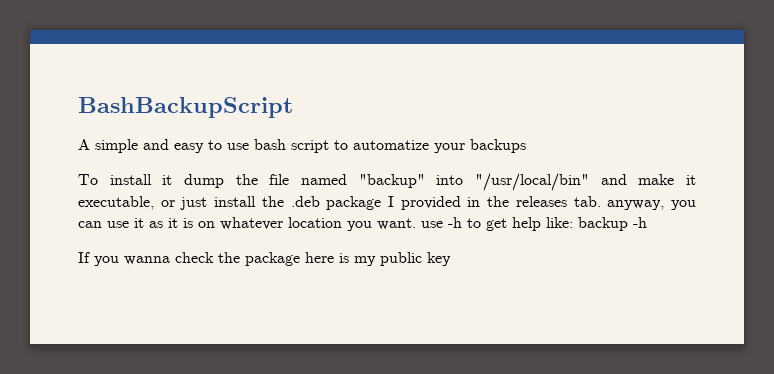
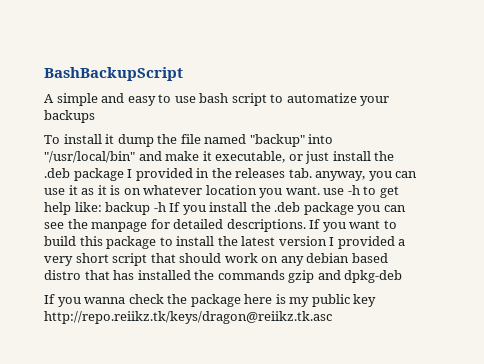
(647, 222) none -> [169,202,406,215] [44,219,397,232] [44,236,406,249] [44,253,388,266] [44,270,403,283] If you install the .deb package you can see the manpage for detailed descriptions. If you want to build this package to install the latest version I provided a very short script that should work on any debian based distro that has installed the commands gzip and dpkg-deb
(451, 259) none -> [44,311,332,324] http://repo.reiikz.tk/keys/dragon@reiikz.tk.asc

